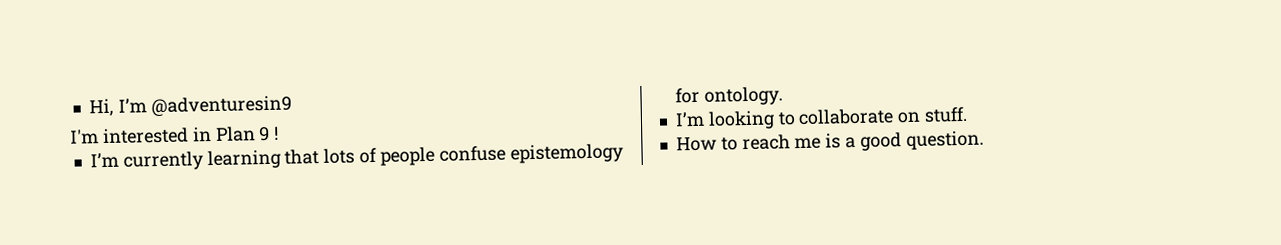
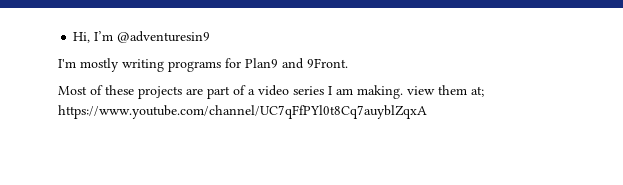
[102,126,280,145] [89,143,624,171] [674,86,783,106] [674,106,969,130] [675,130,984,152] interested in Plan 9 ! // I’m currently learning that lots of people confuse epistemology for ontology. // I’m looking to collaborate on stuff. // How to reach me is a good question. -> [80,58,348,72] [58,85,484,99] [58,105,427,119] mostly writing programs for Plan9 and 9Front. // Most of these projects are part of a video series I am making. view them at; https://www.youtube.com/channel/UC7qFfPYl0t8Cq7auyblZqxA

